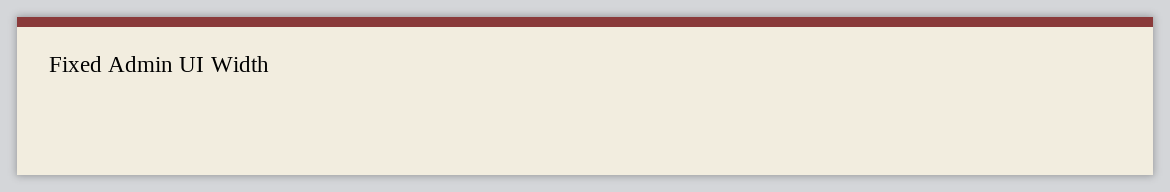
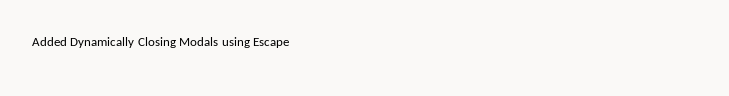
[49,56,269,72] Fixed Admin UI Width -> [32,37,289,48] Added Dynamically Closing Modals using Escape

